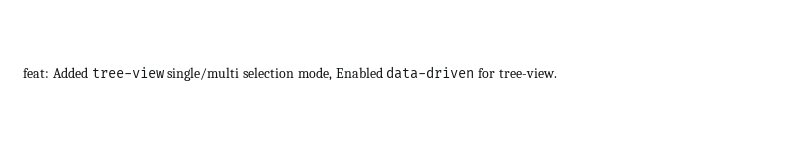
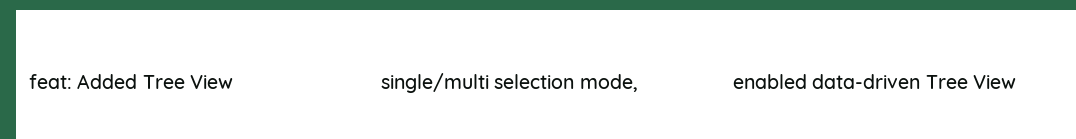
[91,67,165,78] tree-view -> [142,75,233,89] Tree View
[335,66,558,79] Enabled data-driven for tree-view. -> [733,74,1016,89] enabled data-driven Tree View

